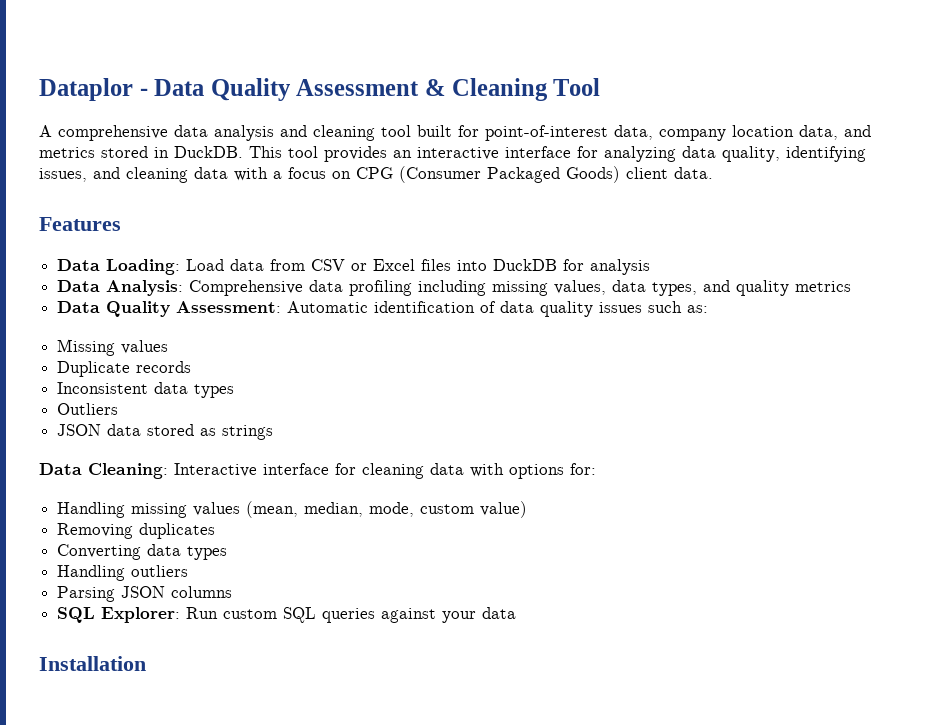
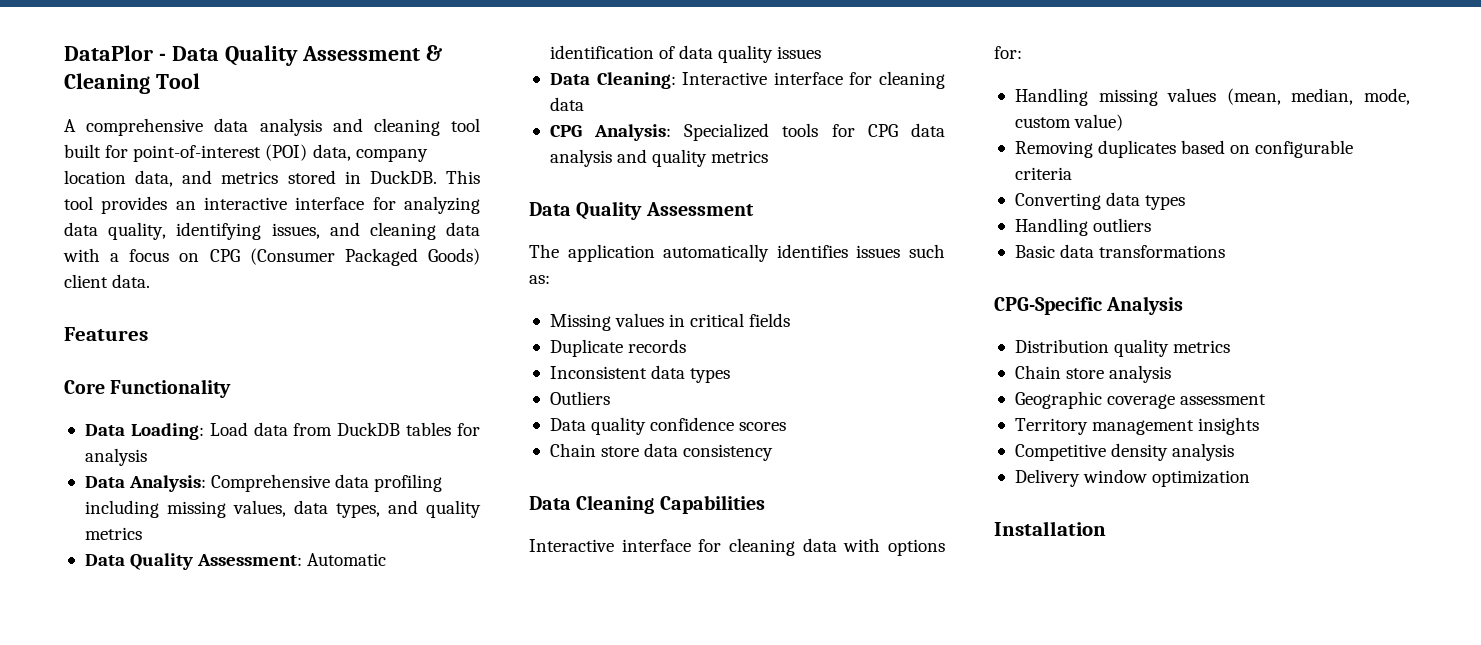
[39,78,133,101] Dataplor -> [64,45,153,61] DataPlor
(608, 133) none -> [265,144,308,161] (POI)
(121, 224) none -> [64,379,232,398] // Core Functionality
[311,259,558,271] CSV or Excel files into DuckDB -> [337,422,452,436] DuckDB tables
(643, 307) none -> [549,71,945,89] [549,97,584,111] [549,123,945,141] [549,149,769,167] [529,201,754,220] [529,244,901,262] // Data Cleaning: Interactive interface for cleaning data // CPG Analysis: Specialized tools for CPG data analysis and quality metrics // Data Quality Assessment // The application automatically identifies issues
(169, 347) none -> [669,313,791,327] in critical fields
[57,424,274,440] [39,463,168,479] JSON data stored as strings // Data Cleaning: -> [549,417,787,435] [549,443,774,461] [529,495,765,514] Data quality confidence scores // Chain store data consistency // Data Cleaning Capabilities //
(216, 531) none -> [1181,140,1354,158] [1014,167,1072,180] based on configurable criteria
[57,586,233,602] [57,607,517,623] Parsing JSON columns // SQL Explorer: Run custom SQL queries against your data -> [1014,244,1226,258] [994,296,1184,315] [1014,339,1231,357] [1014,365,1172,383] [1014,391,1267,409] [1014,417,1260,435] [1014,443,1235,461] [1014,469,1251,487] Basic data transformations // CPG-Specific Analysis // Distribution quality metrics // Chain store analysis // Geographic coverage assessment // Territory management insights // Competitive density analysis // Delivery window optimization

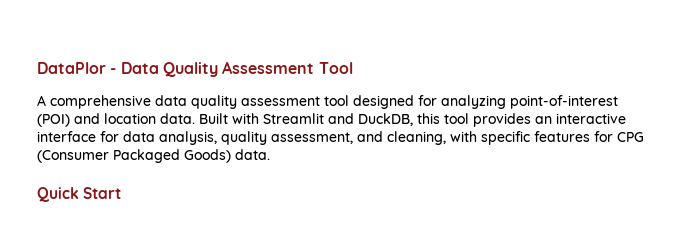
[425,45,442,61] [64,73,150,94] & Cleaning -> (315, 67) none
[259,118,481,136] [64,144,428,162] [64,170,480,187] analysis and cleaning tool built for point-of-interest (POI) data, company location data, and metrics stored in DuckDB. This -> [191,95,618,109] [37,113,440,127] quality assessment tool designed for analyzing point-of-interest (POI) and location data. Built with Streamlit and DuckDB, this
[404,196,480,214] [64,222,481,240] [63,248,200,262] analyzing data quality, identifying issues, and cleaning data with a focus on -> [123,131,613,145] data analysis, quality assessment, and cleaning, with specific features for
[64,274,108,288] client -> (231, 156) none
[64,327,148,341] [64,379,232,398] [84,422,480,440] [84,448,147,466] [84,474,443,492] [84,500,481,518] [84,527,142,540] [84,553,387,570] [549,45,822,63] [549,71,945,89] [549,97,584,111] [549,123,945,141] [549,149,769,167] [529,201,754,220] [529,244,945,262] [529,275,550,284] [549,313,791,331] [549,339,687,357] [549,365,731,383] [549,391,610,405] [549,417,787,435] [549,443,774,461] [529,495,765,514] [529,538,946,556] [994,46,1022,59] [1014,88,1410,106] [1014,114,1124,131] [1014,140,1354,158] [1014,167,1072,180] [1014,192,1186,210] [1014,218,1152,236] [1014,244,1226,258] [994,296,1184,315] [1014,339,1231,357] [1014,365,1172,383] [1014,391,1267,409] [1014,417,1260,435] [1014,443,1235,461] [1014,469,1251,487] [994,521,1106,536] Features // Core Functionality // Data Loading: Load data from DuckDB tables for analysis // Data Analysis: Comprehensive data profiling including missing values, data types, and quality metrics // Data Quality Assessment: Automatic identification of data quality issues // Data Cleaning: Interactive interface for cleaning data // CPG Analysis: Specialized tools for CPG data analysis and quality metrics // Data Quality Assessment // The application automatically identifies issues such as: // Missing values in critical fields // Duplicate records // Inconsistent data types // Outliers // Data quality confidence scores // Chain store data consistency // Data Cleaning Capabilities // Interactive interface for cleaning data with options for: // Handling missing values (mean, median, mode, custom value) // Removing duplicates based on configurable criteria // Converting data types // Handling outliers // Basic data transformations // CPG-Specific Analysis // Distribution quality metrics // Chain store analysis // Geographic coverage assessment // Territory management insights // Competitive density analysis // Delivery window optimization // Installation -> [37,187,122,202] Quick Start

